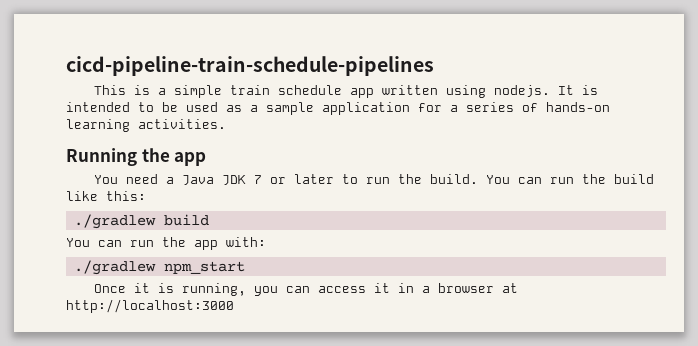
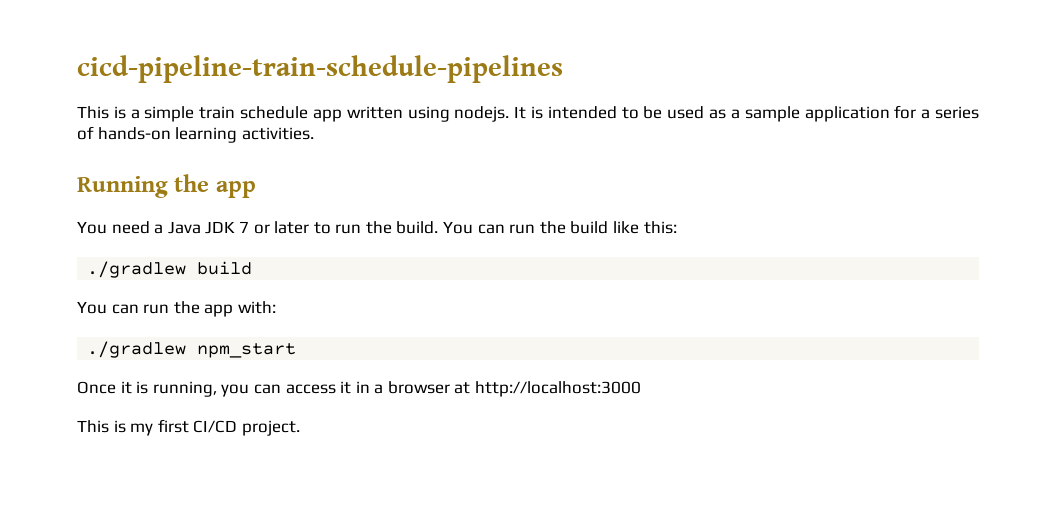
(234, 306) none -> [77,419,300,436] // This is my first CI/CD project.

